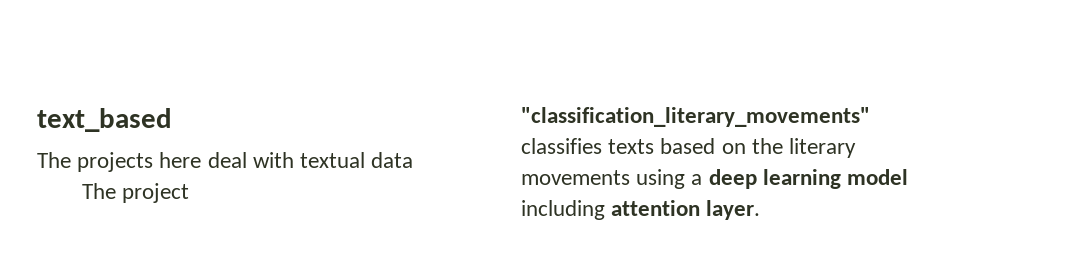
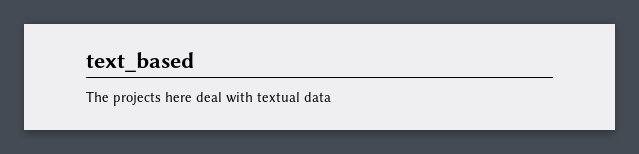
[81,183,190,203] [521,107,870,127] [521,138,857,158] [521,169,909,189] [521,200,761,220] // The project "classification_literary_movements" classifies texts based on the literary movements using a deep learning model including attention layer. -> (331, 97) none

